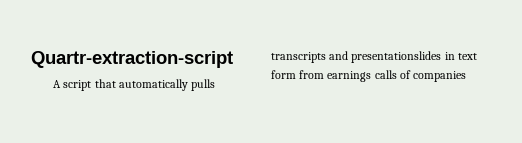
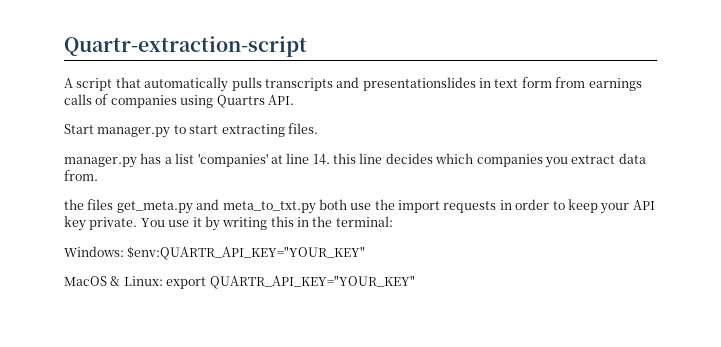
(467, 76) none -> [180,95,294,108] [64,123,318,138] [64,153,646,168] [64,170,98,181] [64,199,655,214] [64,216,393,231] [64,246,366,260] [64,275,415,289] using Quartrs API. // Start manager.py to start extracting files. // manager.py has a list 'companies' at line 14. this line decides which companies you extract data from. // the files get_meta.py and meta_to_txt.py both use the import requests in order to keep your API key private. You use it by writing this in the terminal: // Windows: $env:QUARTR_API_KEY="YOUR_KEY" // MacOS & Linux: export QUARTR_API_KEY="YOUR_KEY"

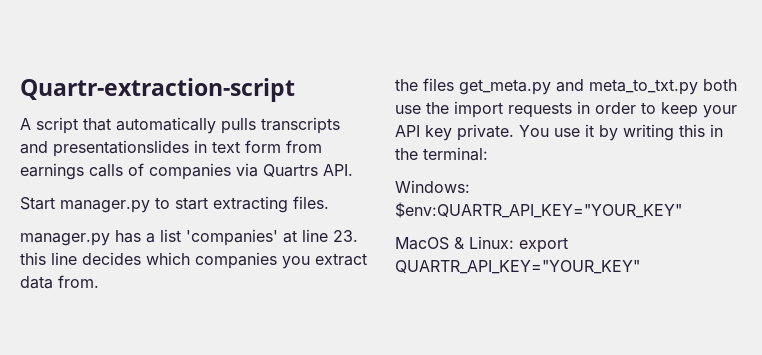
[180,95,214,108] using -> [236,163,258,177] via
[312,154,330,165] 14. -> [333,230,358,242] 23.

